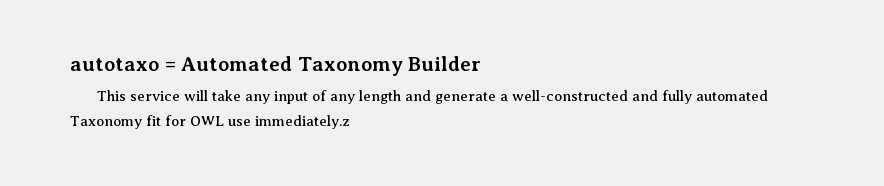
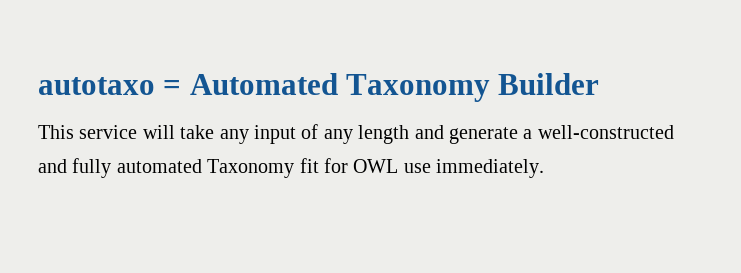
[254,115,350,129] immediately.z -> [436,159,545,178] immediately.

